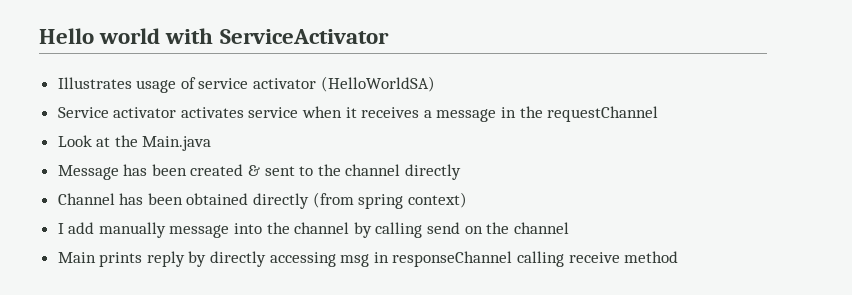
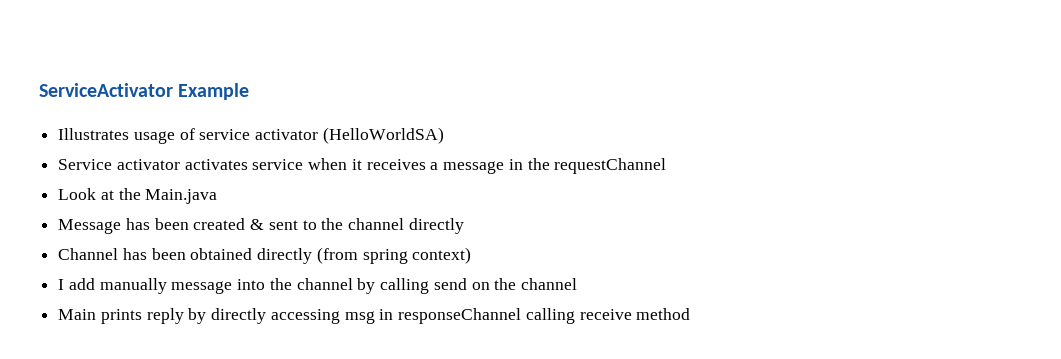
[39,28,214,44] Hello world with -> (39, 90) none
(389, 36) none -> [178,83,250,100] Example

